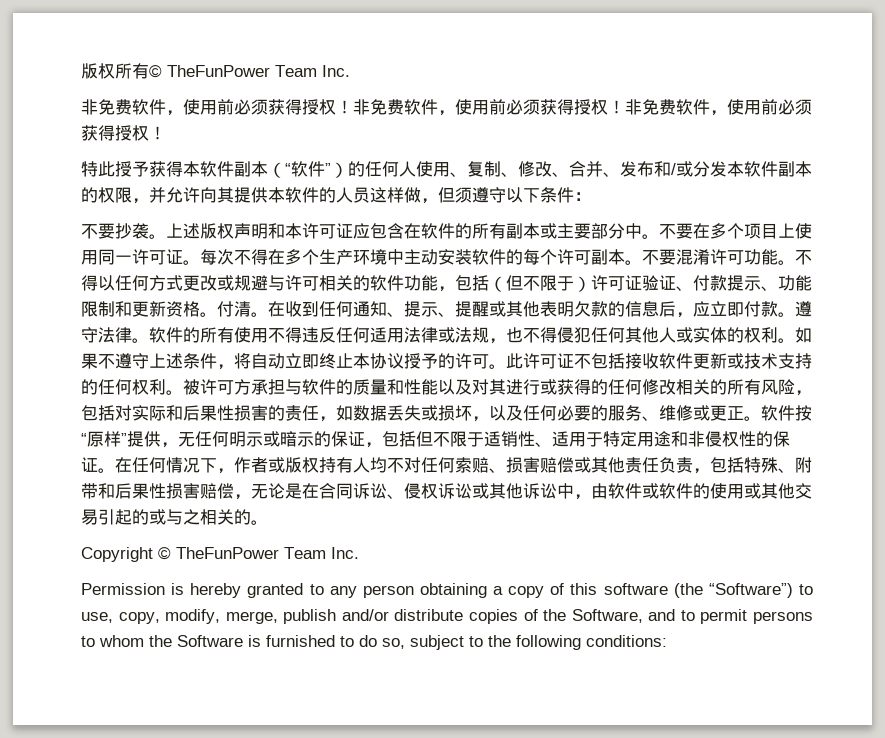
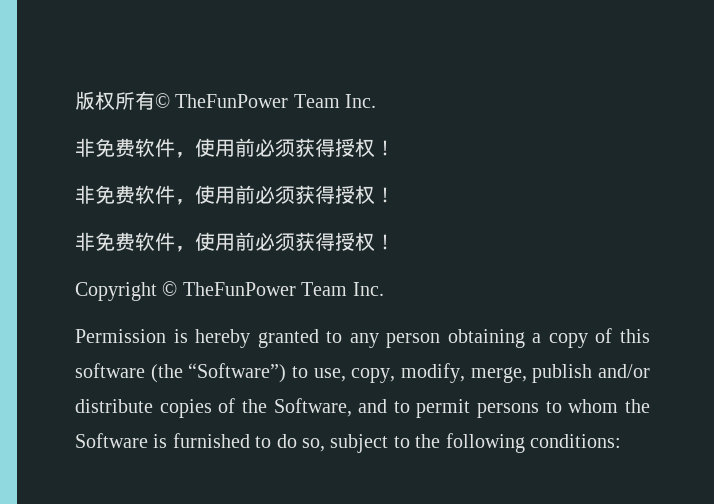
[353,99,812,116] [81,125,166,141] [81,161,812,178] [81,187,591,204] [81,223,812,239] [81,249,812,265] [81,275,812,292] [81,301,812,318] [81,327,812,344] [81,353,812,370] [81,379,812,396] [81,405,812,422] [81,431,790,448] [81,457,812,474] [81,483,812,500] [81,509,268,525] 非免费软件，使用前必须获得授权！非免费软件，使用前必须获得授权！ // 特此授予获得本软件副本（“软件”）的任何人使用、复制、修改、合并、发布和/或分发本软件副本的权限，并允许向其提供本软件的人员这样做，但须遵守以下条件： // 不要抄袭。上述版权声明和本许可证应包含在软件的所有副本或主要部分中。不要在多个项目上使用同一许可证。每次不得在多个生产环境中主动安装软件的每个许可副本。不要混淆许可功能。不得以任何方式更改或规避与许可相关的软件功能，包括（但不限于）许可证验证、付款提示、功能限制和更新资格。付清。在收到任何通知、提示、提醒或其他表明欠款的信息后，应立即付款。遵守法律。软件的所有使用不得违反任何适用法律或法规，也不得侵犯任何其他人或实体的权利。如果不遵守上述条件，将自动立即终止本协议授予的许可。此许可证不包括接收软件更新或技术支持的任何权利。被许可方承担与软件的质量和性能以及对其进行或获得的任何修改相关的所有风险，包括对实际和后果性损害的责任，如数据丢失或损坏，以及任何必要的服务、维修或更正。软件按“原样”提供，无任何明示或暗示的保证，包括但不限于适销性、适用于特定用途和非侵权性的保证。在任何情况下，作者或版权持有人均不对任何索赔、损害赔偿或其他责任负责，包括特殊、附带和后果性损害赔偿，无论是在合同诉讼、侵权诉讼或其他诉讼中，由软件或软件的使用或其他交易引起的或与之相关的。 -> [75,185,395,205] [75,232,395,252] // 非免费软件，使用前必须获得授权！ // 非免费软件，使用前必须获得授权！

